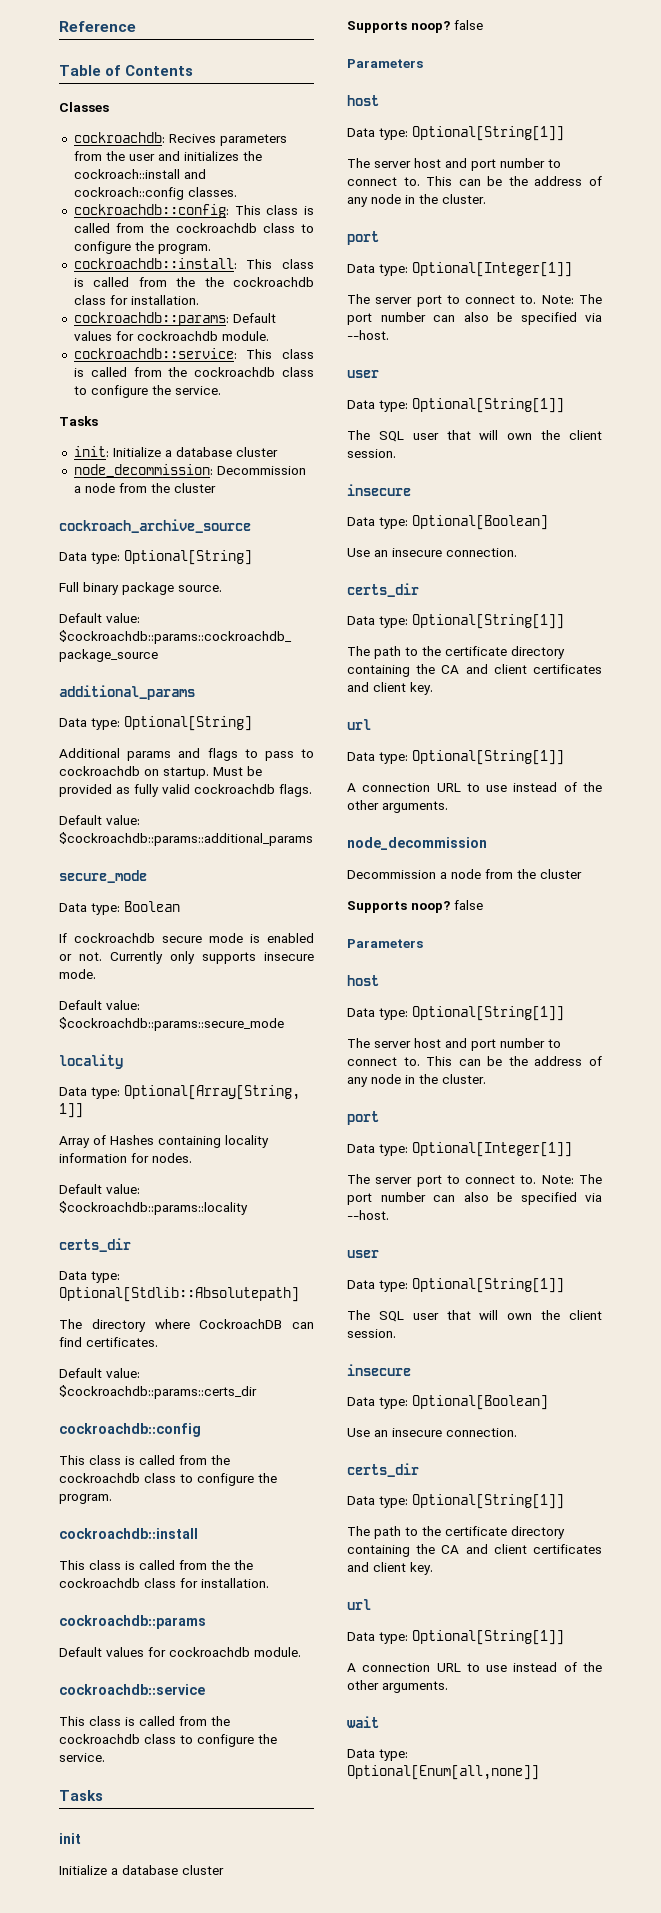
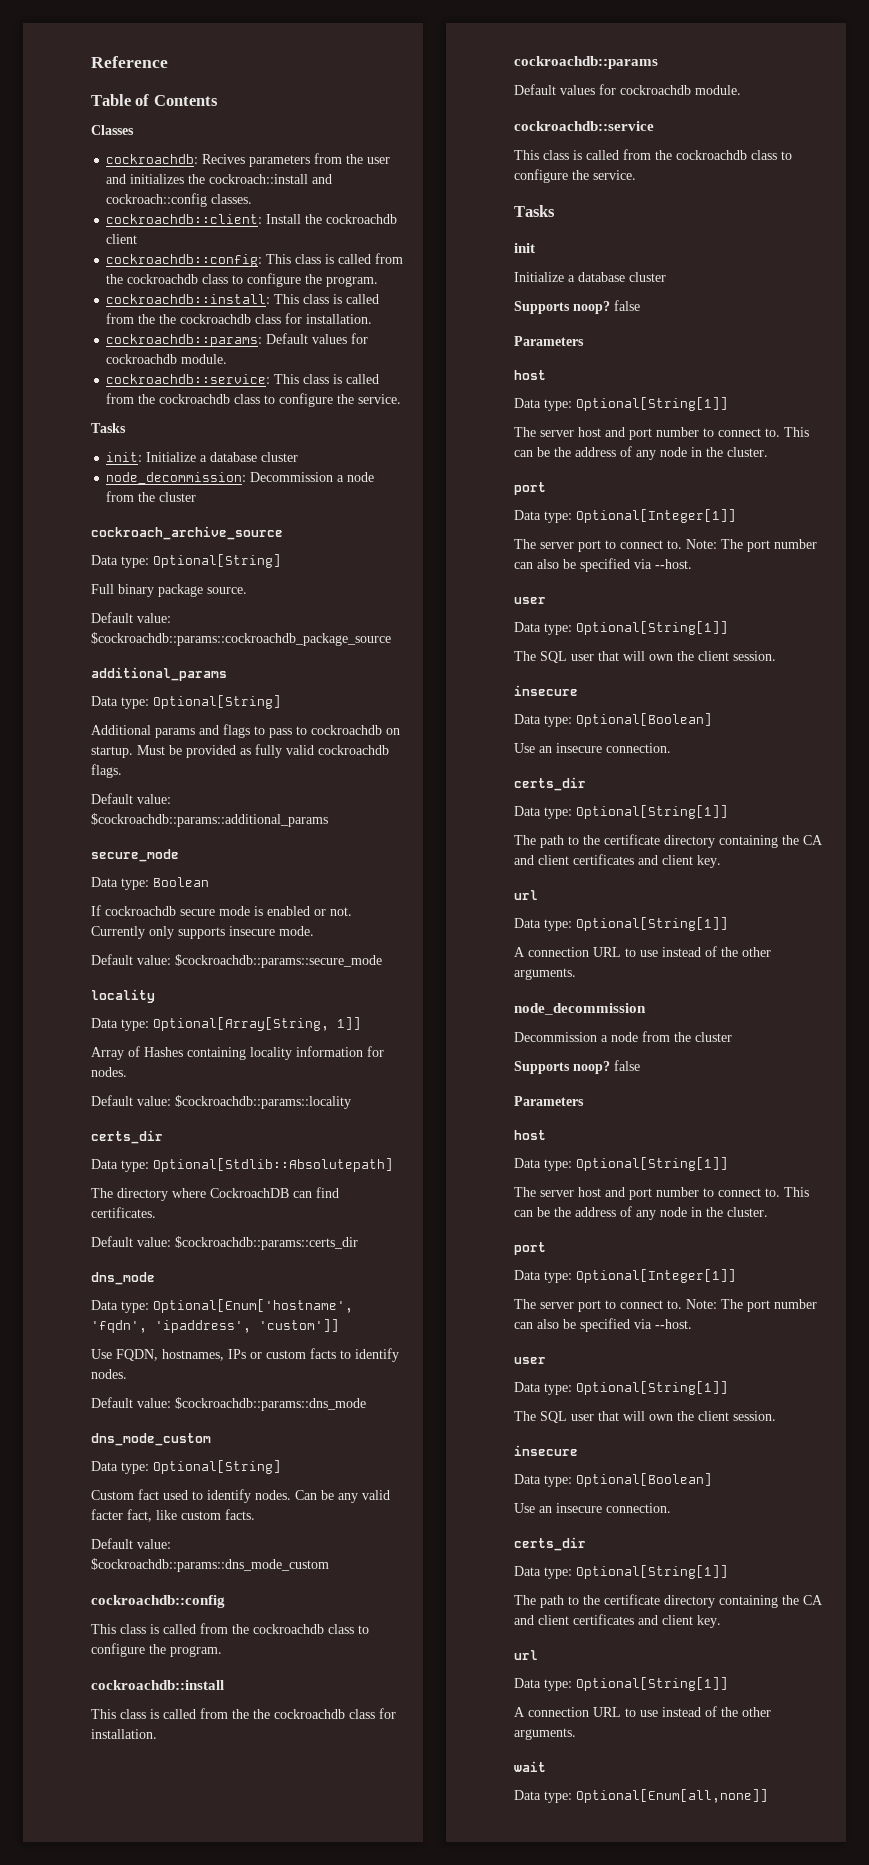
(237, 192) none -> [106,214,398,224] [106,234,138,244] // cockroachdb::client: Install the cockroachdb client
(257, 1392) none -> [91,1272,155,1285] [91,1299,353,1313] [91,1319,339,1333] [91,1348,399,1362] [91,1369,127,1379] [91,1397,366,1411] [91,1433,211,1446] [91,1460,281,1474] [91,1489,390,1503] [91,1509,255,1522] [91,1538,171,1549] [91,1558,329,1572] // dns_mode // Data type: Optional[Enum['hostname', 'fqdn', 'ipaddress', 'custom']] // Use FQDN, hostnames, IPs or custom facts to identify nodes. // Default value: $cockroachdb::params::dns_mode // dns_mode_custom // Data type: Optional[String] // Custom fact used to identify nodes. Can be any valid facter fact, like custom facts. // Default value: $cockroachdb::params::dns_mode_custom

